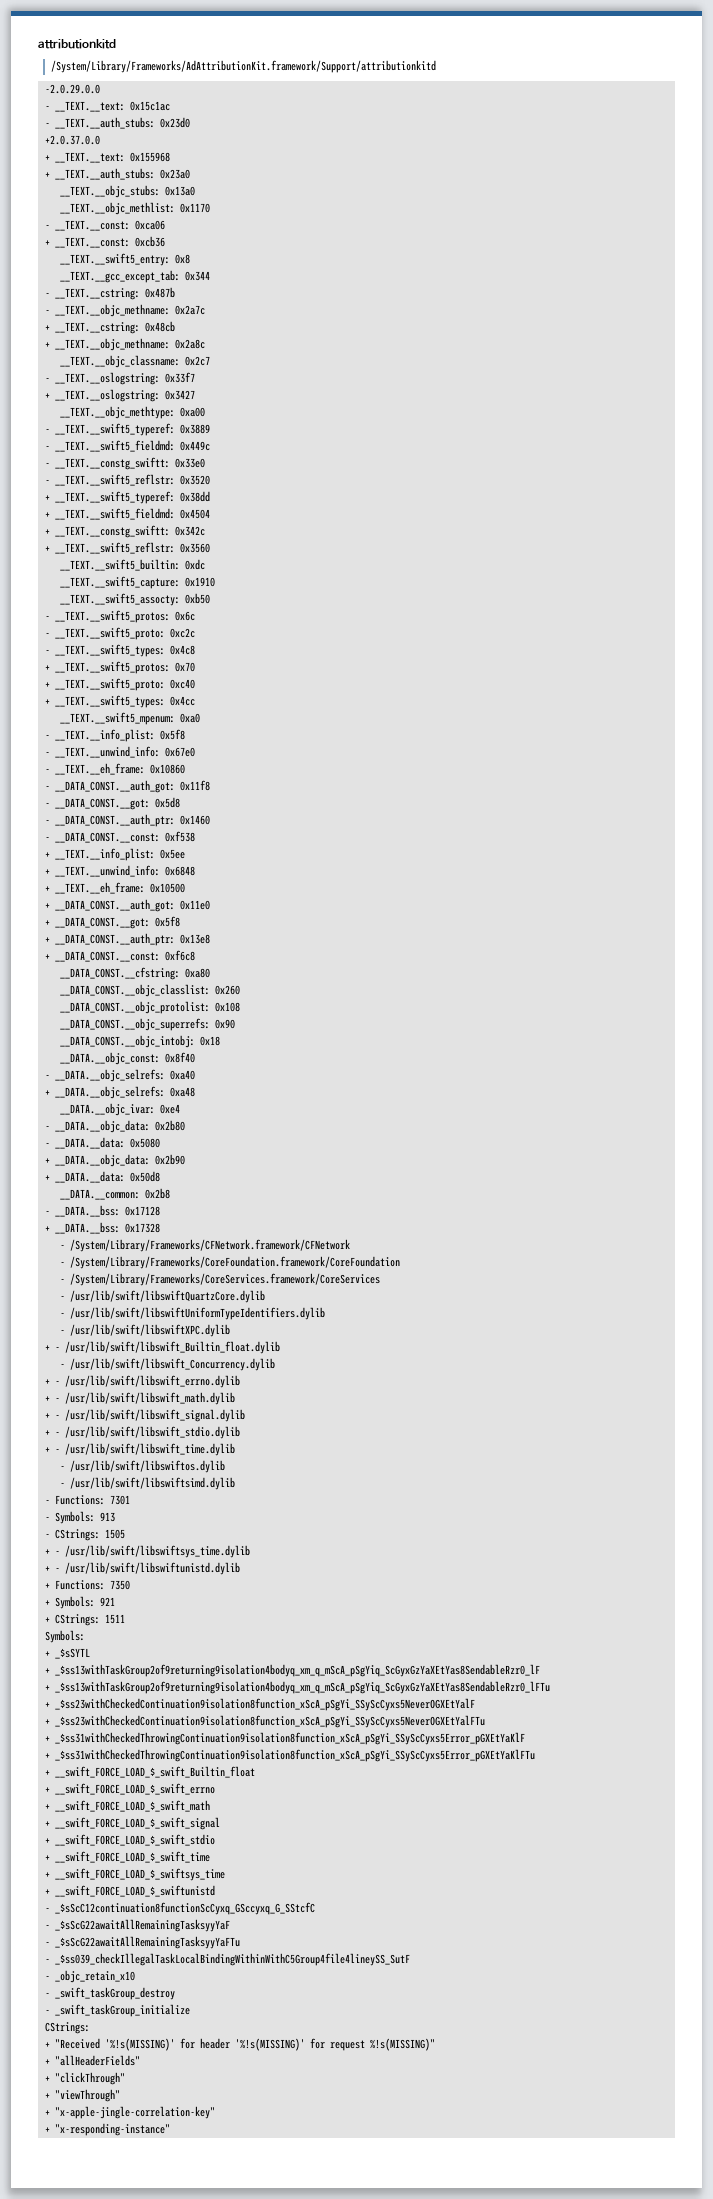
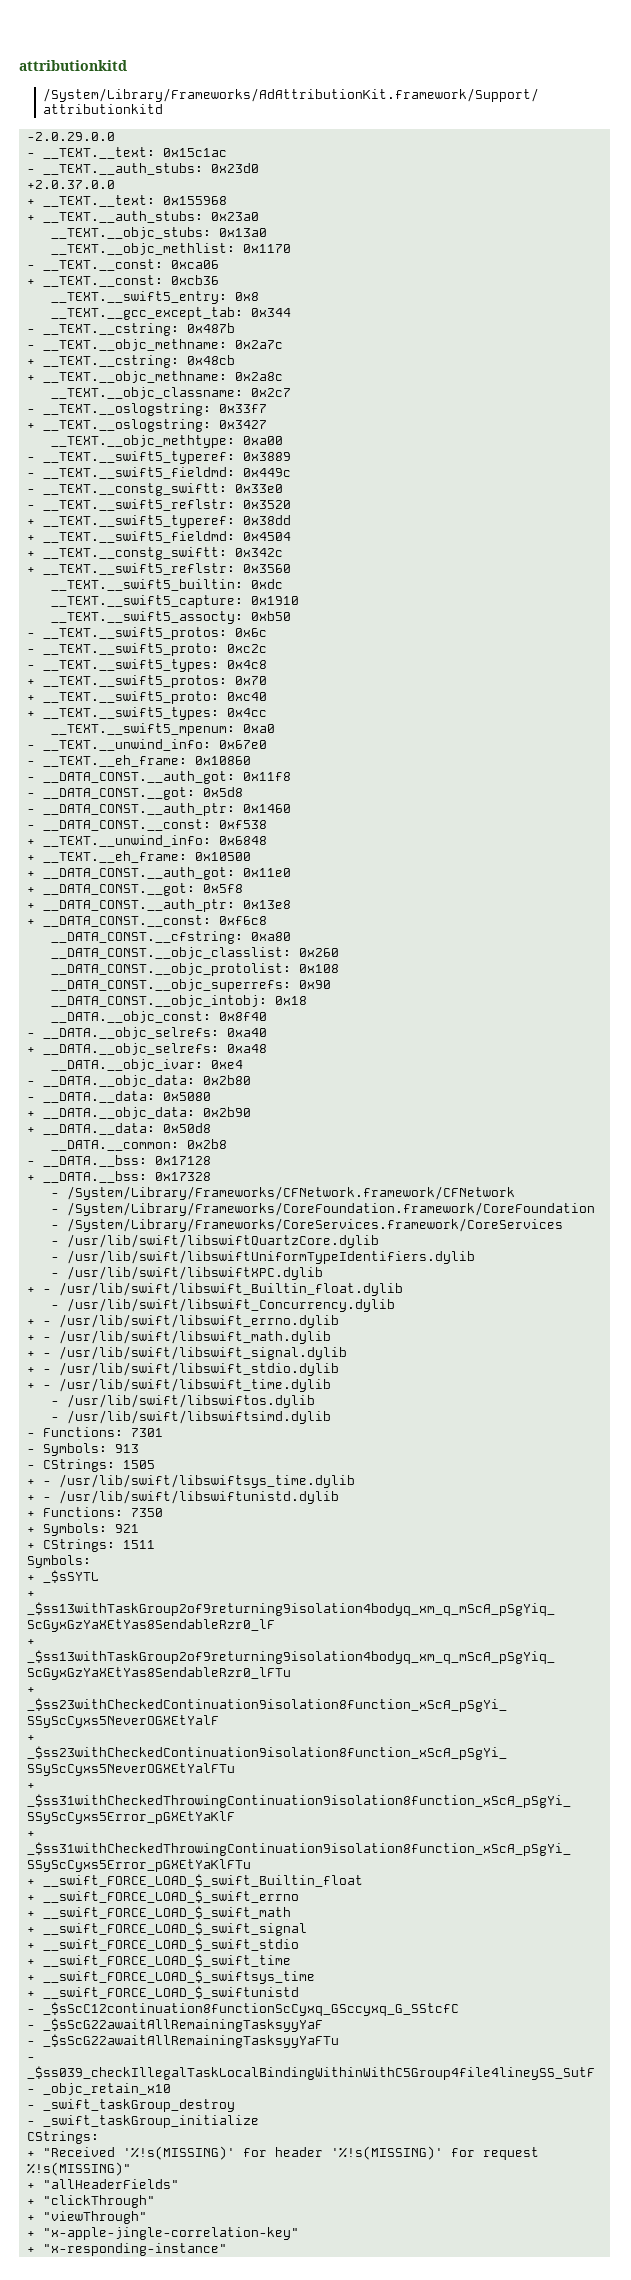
[44,729,185,742] // - __TEXT.__info_plist: 0x5f8 -> (275, 728) none
[44,848,185,861] // + __TEXT.__info_plist: 0x5ee -> (267, 824) none

